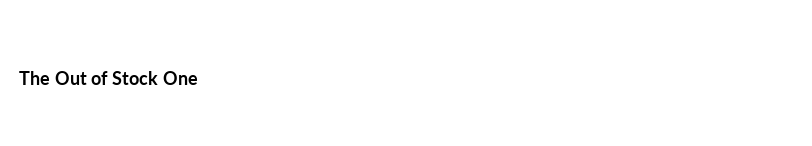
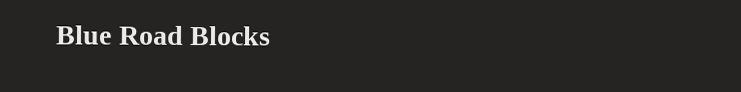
[19,71,198,85] The Out of Stock One -> [56,25,272,46] Blue Road Blocks

